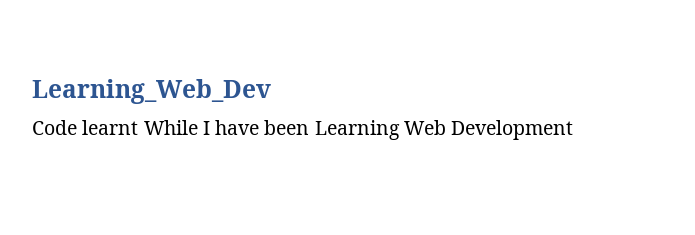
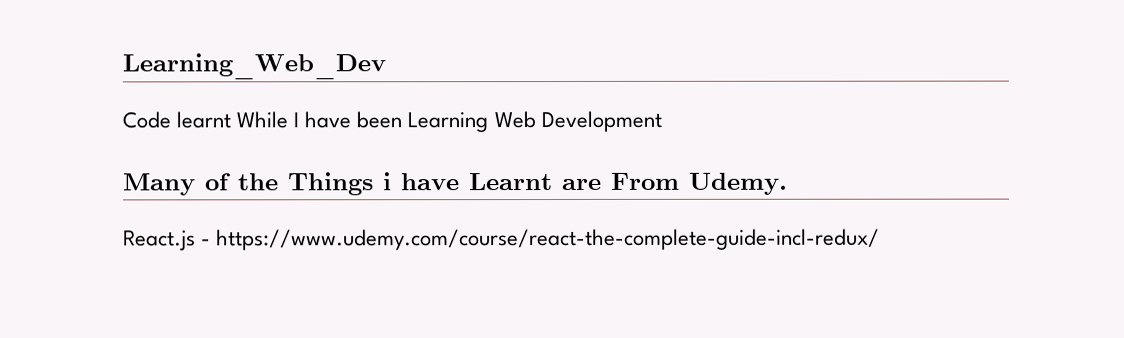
(574, 130) none -> [123,172,788,196] [123,228,881,251] // Many of the Things i have Learnt are From Udemy. // React.js - https://www.udemy.com/course/react-the-complete-guide-incl-redux/

